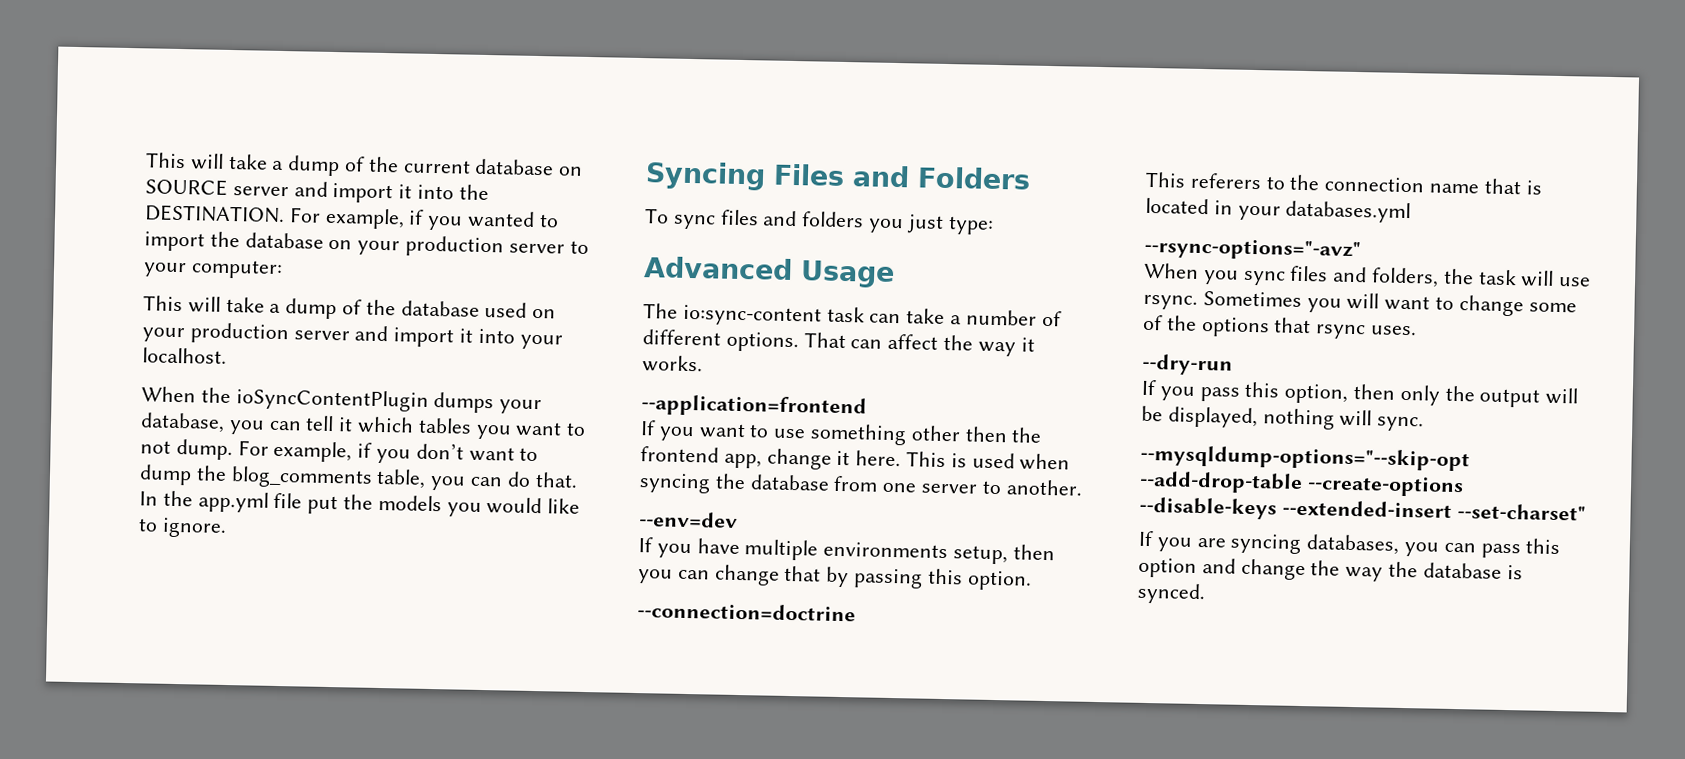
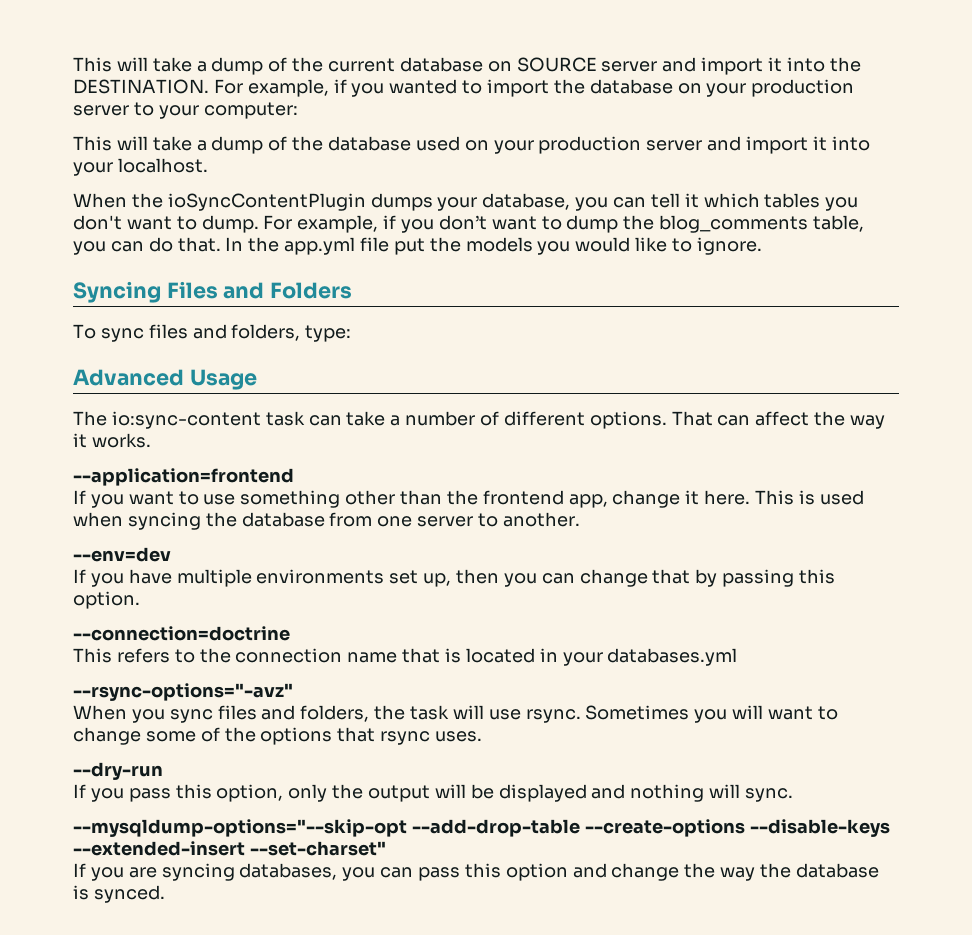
[515,421,587,437] [140,440,171,454] want to not -> [73,215,197,230] don't want to
[801,211,944,234] folders you just -> [231,324,301,341] folders,
[964,426,1008,443] then -> [400,490,443,505] than
[953,545,1009,565] setup, -> [389,570,452,587] set up,
[1189,172,1262,190] referers -> [116,648,170,663] refers
[1353,383,1397,400] then -> (284, 793) none
[1167,406,1258,429] displayed, -> [498,784,626,802] displayed and

